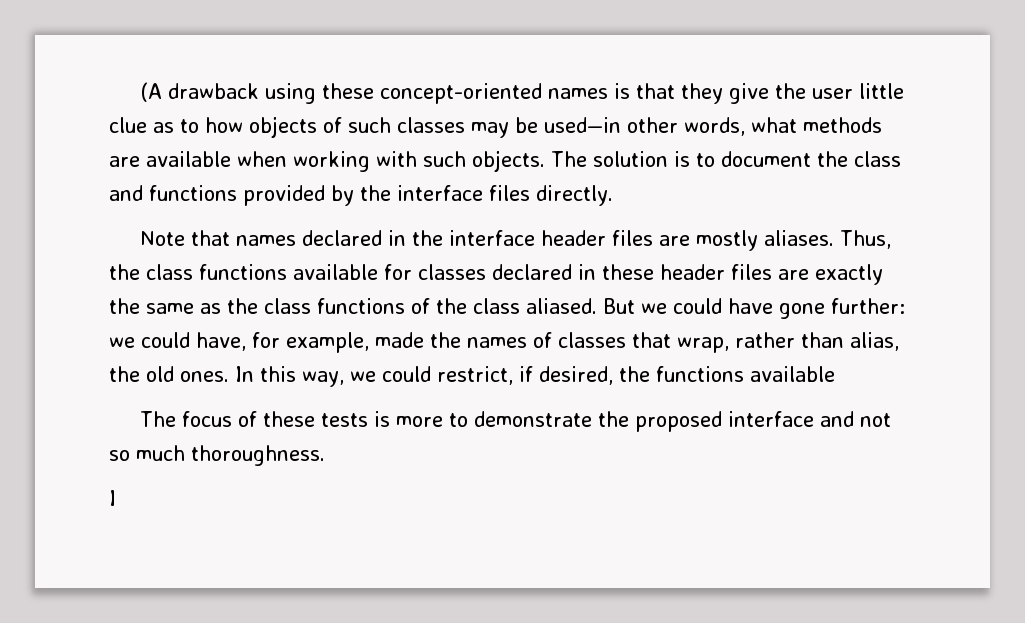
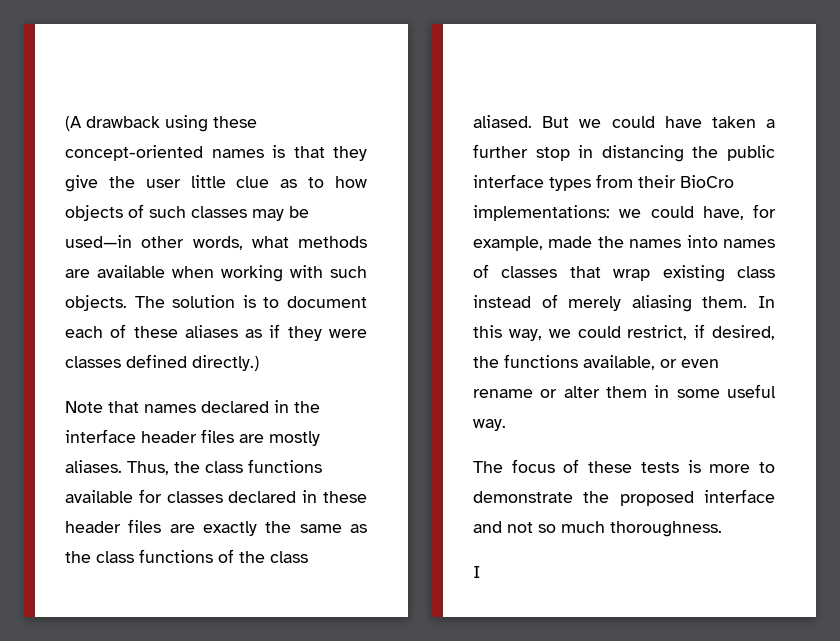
[817,151,901,167] [109,185,613,206] the class and functions provided by the interface files directly. -> [65,324,367,341] [65,354,259,371] each of these aliases as if they were classes defined directly.)
[779,298,905,319] gone further: -> [711,116,775,128] [473,144,775,162] [473,174,734,191] [473,205,610,221] taken a further stop in distancing the public interface types from their BioCro implementations:
(527, 342) none -> [686,235,775,248] into names
[677,332,899,353] [109,366,229,382] wrap, rather than alias, the old ones. -> [613,265,775,282] [473,294,748,312] wrap existing class instead of merely aliasing them.
[750,366,835,382] available -> [583,355,719,370] [473,384,776,398] [473,419,506,431] available, or even rename or alter them in some useful way.

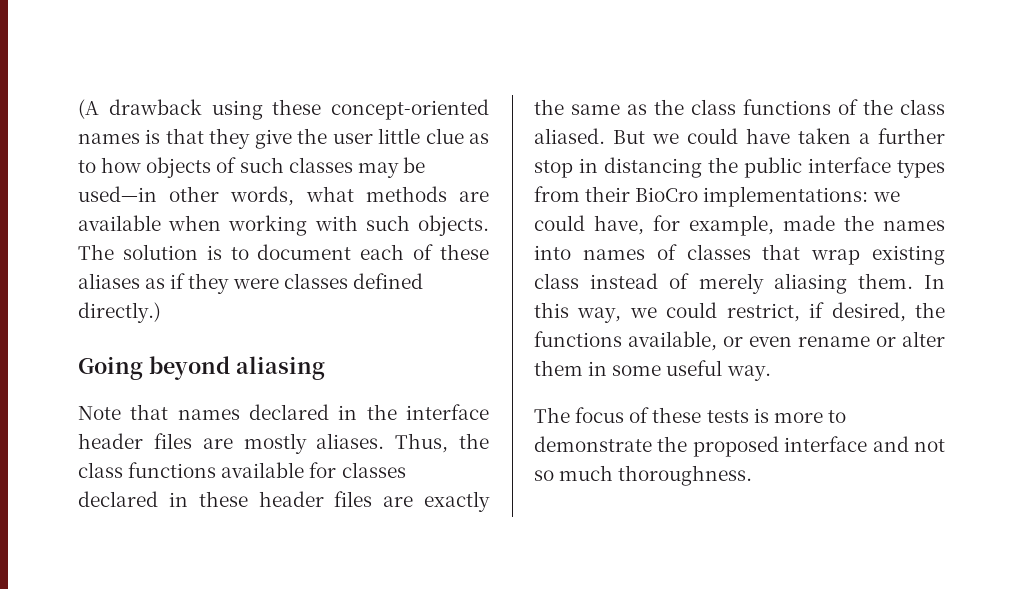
(259, 363) none -> [78,356,325,380] // Going beyond aliasing
[473,566,480,578] // I -> (753, 475) none

